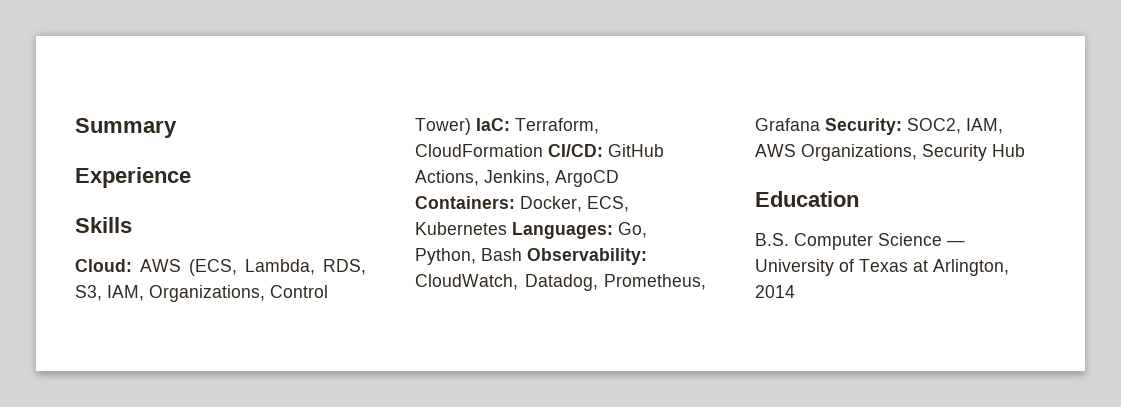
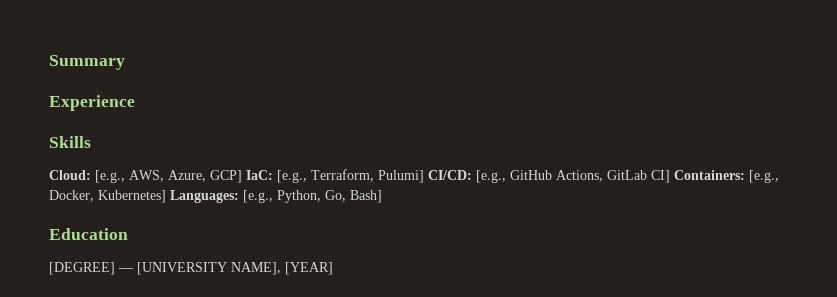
[140,259,366,276] [75,285,328,302] [415,118,599,135] [415,144,664,157] [415,170,619,187] [415,196,629,212] [415,222,647,239] [415,248,647,265] [415,274,706,291] [755,118,1003,135] [755,144,1025,161] [755,191,859,207] [755,233,965,250] [755,259,1009,276] [755,285,795,298] AWS (ECS, Lambda, RDS, S3, IAM, Organizations, Control Tower) IaC: Terraform, CloudFormation CI/CD: GitHub Actions, Jenkins, ArgoCD Containers: Docker, ECS, Kubernetes Languages: Go, Python, Bash Observability: CloudWatch, Datadog, Prometheus, Grafana Security: SOC2, IAM, AWS Organizations, Security Hub // Education // B.S. Computer Science — University of Texas at Arlington, 2014 -> [95,169,779,183] [49,190,382,203] [49,228,128,240] [49,262,333,275] [e.g., AWS, Azure, GCP] IaC: [e.g., Terraform, Pulumi] CI/CD: [e.g., GitHub Actions, GitLab CI] Containers: [e.g., Docker, Kubernetes] Languages: [e.g., Python, Go, Bash] // Education // [DEGREE] — [UNIVERSITY NAME], [YEAR]

